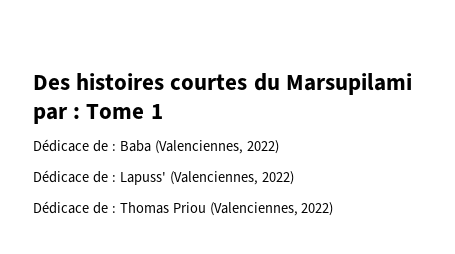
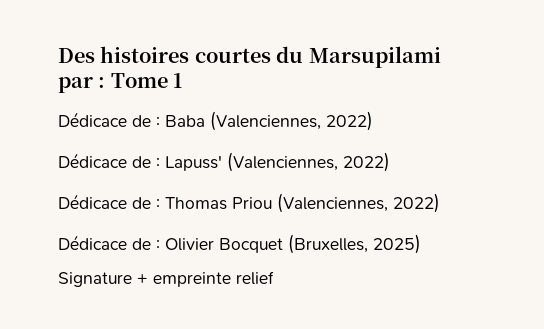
(334, 209) none -> [58,234,421,254] [58,271,274,287] // Dédicace de : Olivier Bocquet (Bruxelles, 2025) // Signature + empreinte relief

